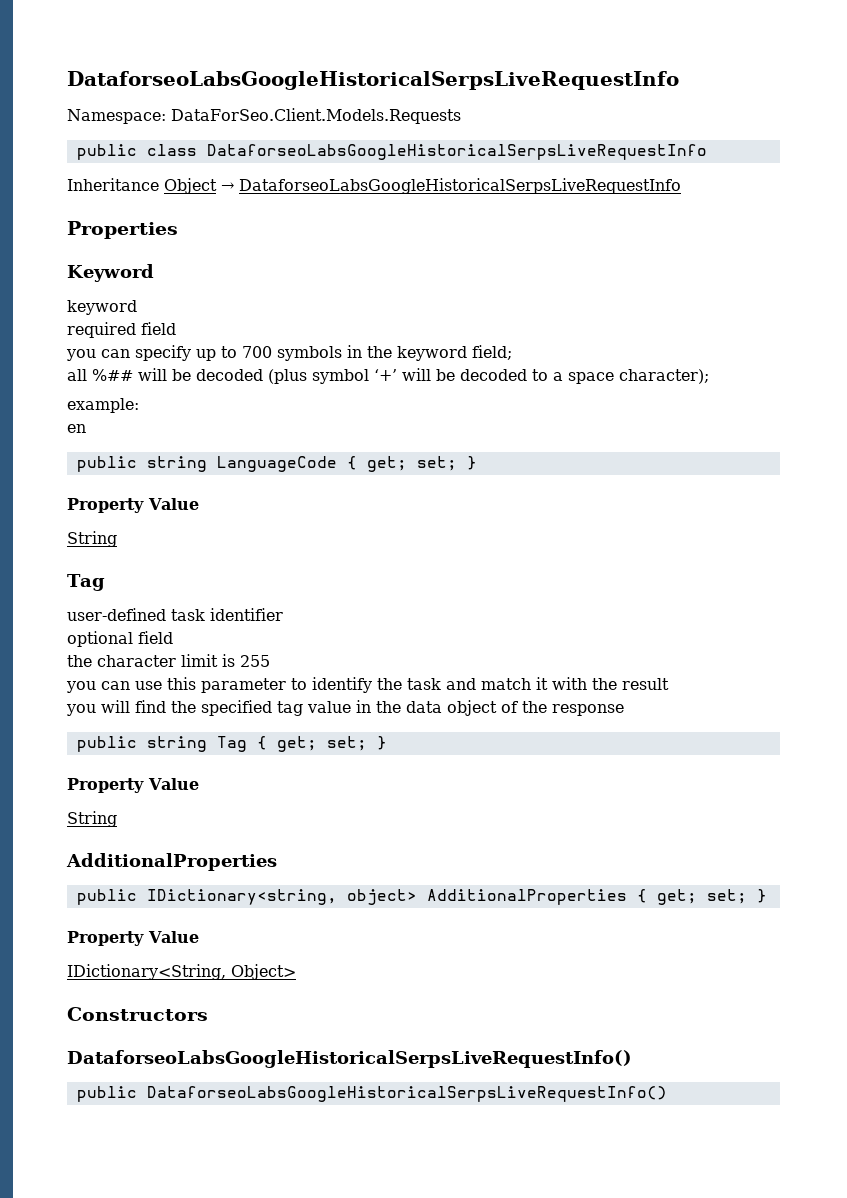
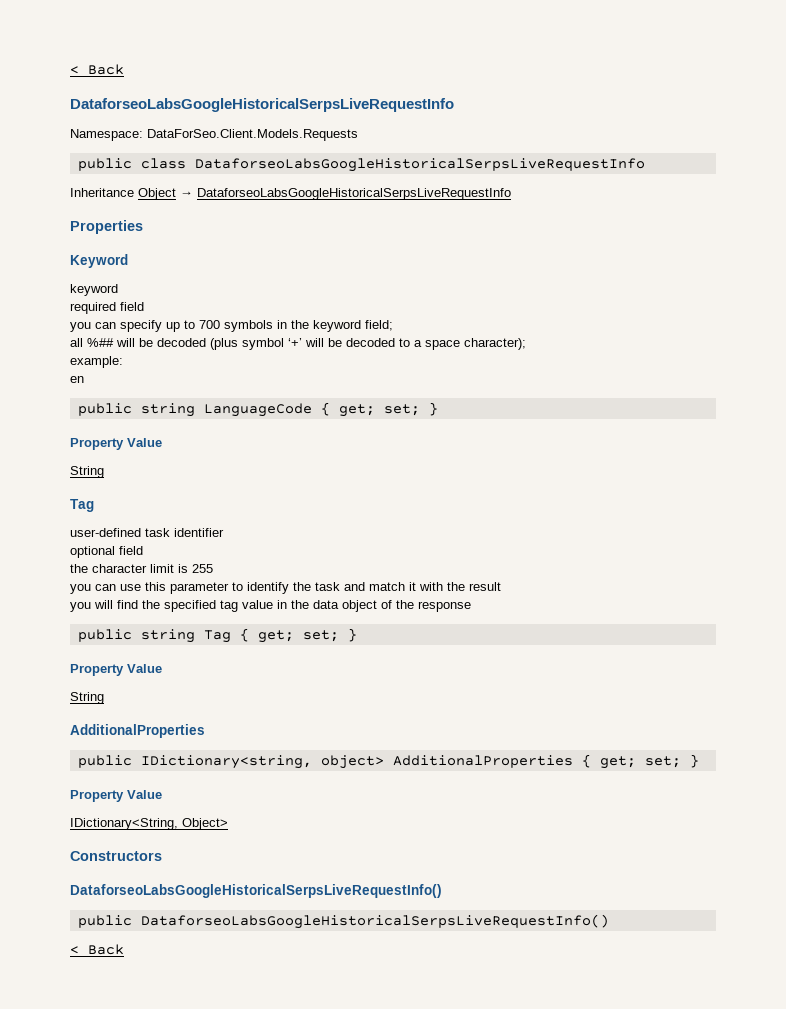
(67, 80) none -> [70,64,124,75] < Back //
(667, 1094) none -> [70,944,124,955] // < Back

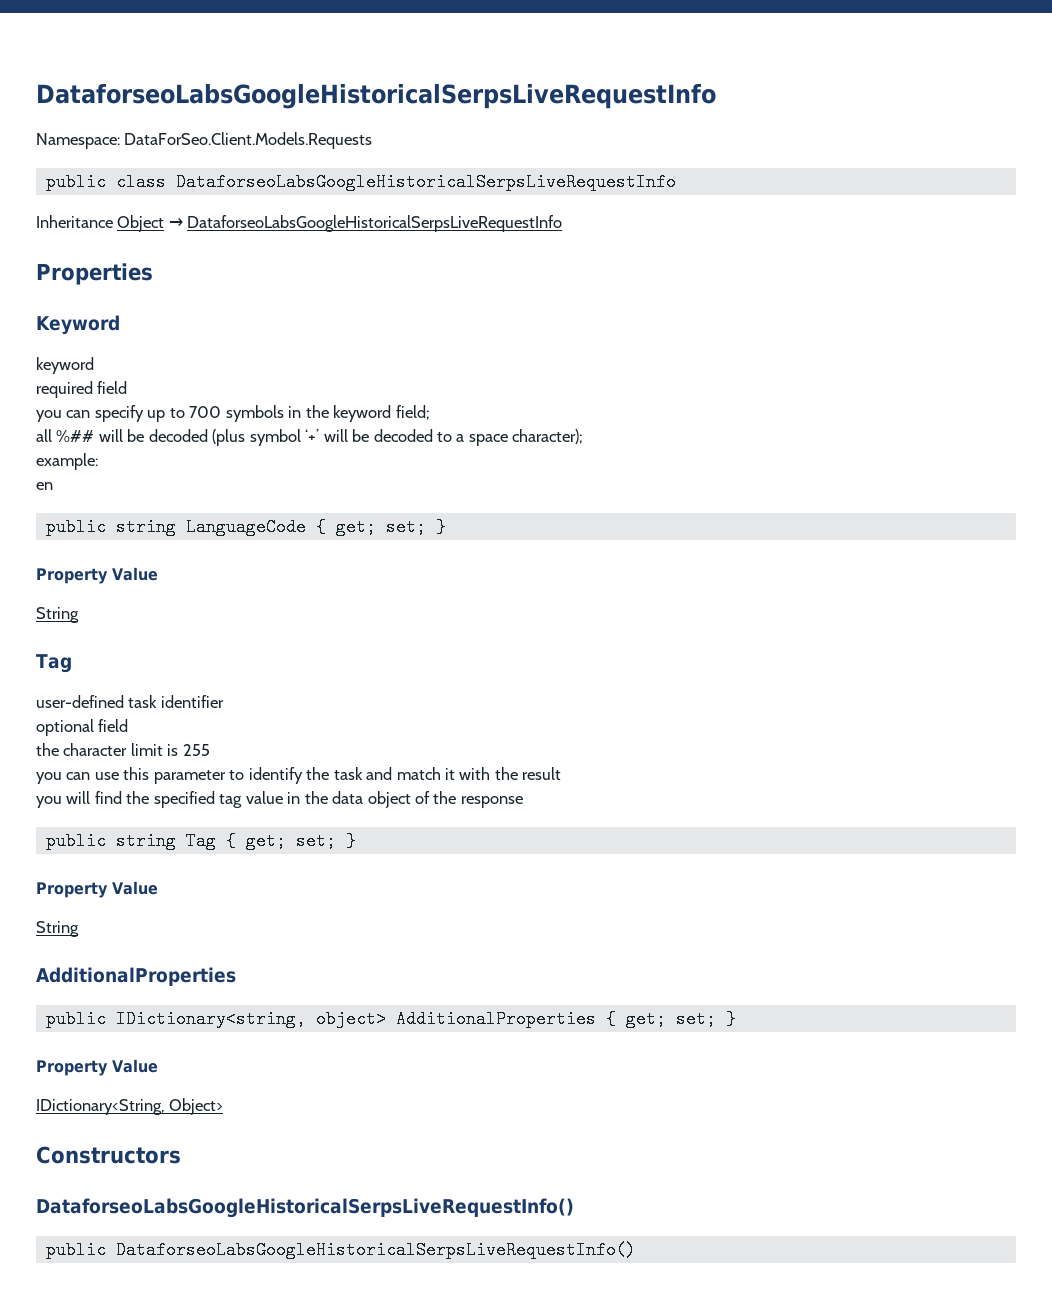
[70,64,124,75] < Back // -> (36, 96) none
[70,944,124,955] // < Back -> (636, 1250) none

